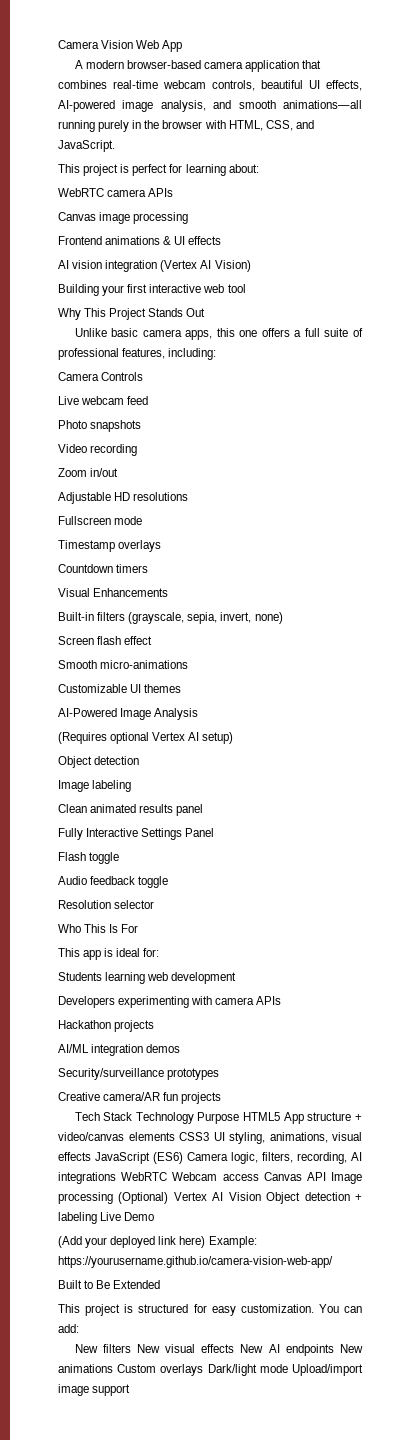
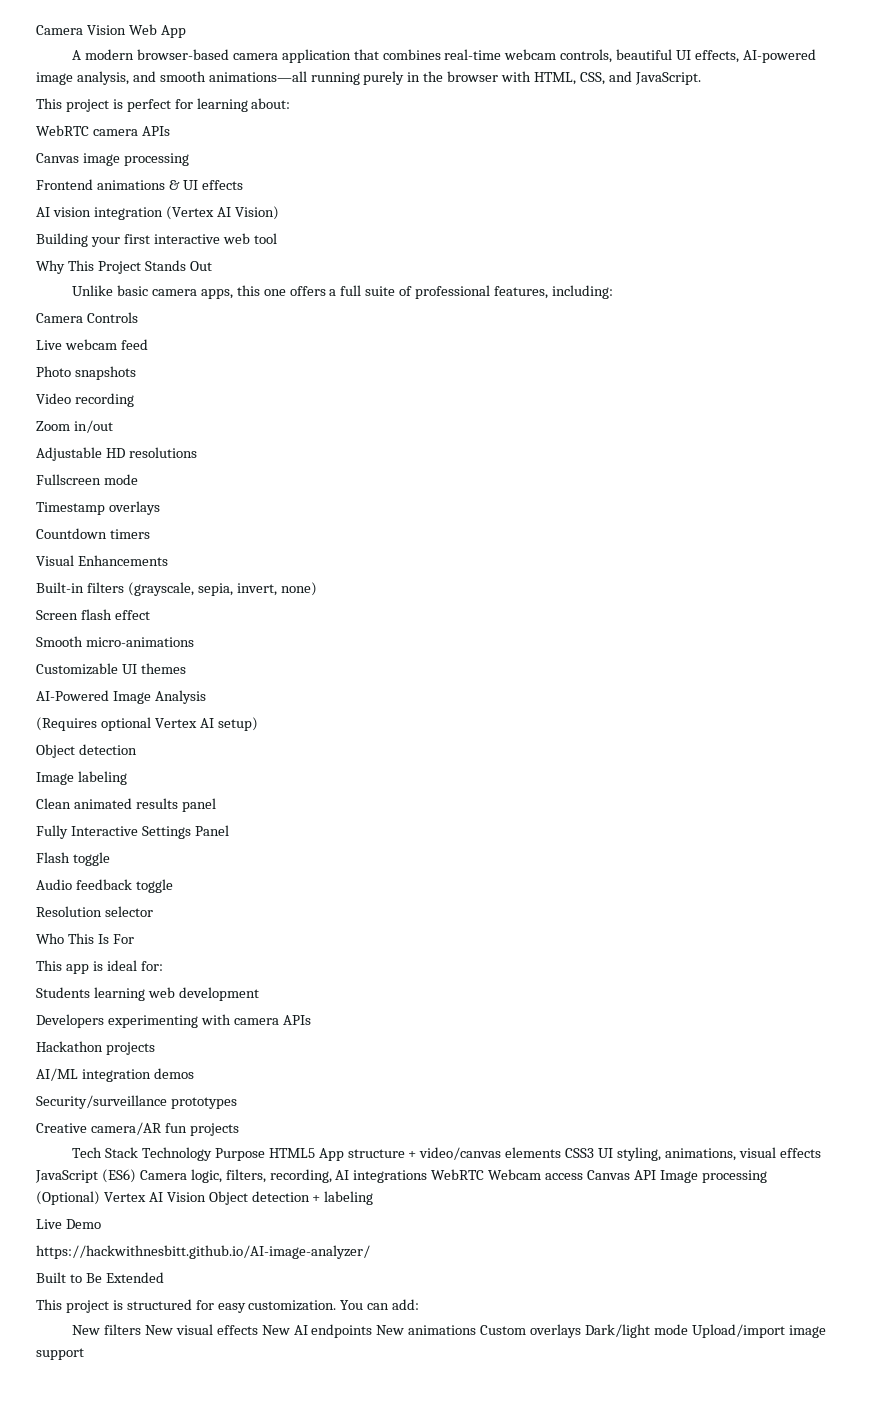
(97, 1218) none -> (374, 1198) //
[58,1236,257,1248] [58,1256,333,1268] (Add your deployed link here) Example: https://yourusername.github.io/camera-vision-web-app/ -> [36,1245,370,1259] https://hackwithnesbitt.github.io/AI-image-analyzer/

